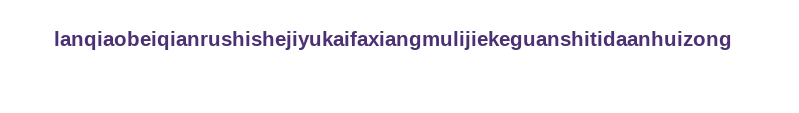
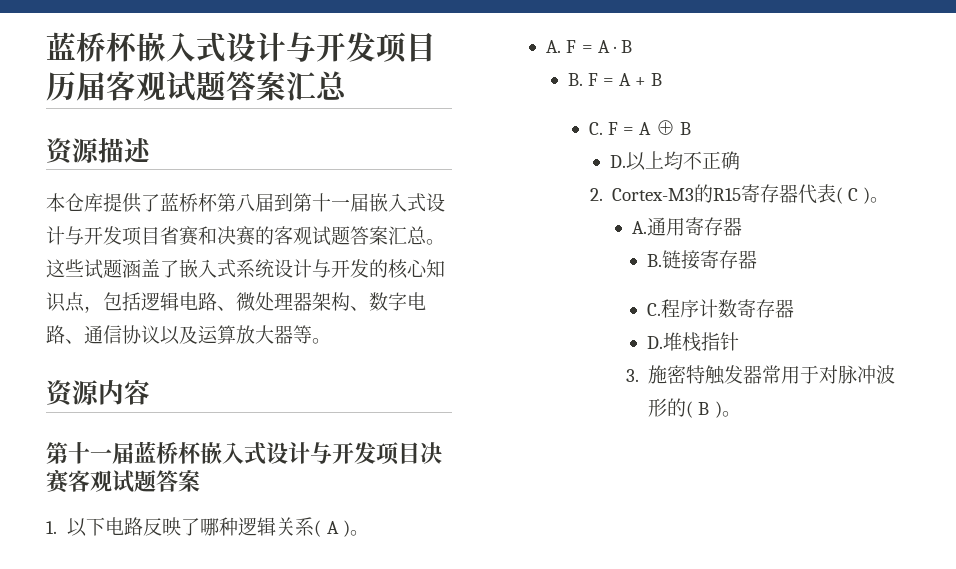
[54,31,732,50] lanqiaobeiqianrushishejiyukaifaxiangmulijiekeguanshitidaanhuizong -> [46,32,436,64] [46,70,347,102] [46,137,152,165] [46,193,445,213] [46,226,445,246] [46,259,445,279] [46,292,426,313] [46,325,331,345] [46,380,150,407] [46,441,442,465] [46,469,200,494] [46,517,369,537] [546,40,632,53] [567,73,663,86] [589,120,691,135] [610,151,741,171] [589,184,890,204] [631,217,742,236] [646,250,757,270] [646,299,794,318] [646,332,739,352] [625,365,896,385] [648,398,741,418] 蓝桥杯嵌入式设计与开发项目历届客观试题答案汇总 // 资源描述 // 本仓库提供了蓝桥杯第八届到第十一届嵌入式设计与开发项目省赛和决赛的客观试题答案汇总。这些试题涵盖了嵌入式系统设计与开发的核心知识点，包括逻辑电路、微处理器架构、数字电路、通信协议以及运算放大器等。 // 资源内容 // 第十一届蓝桥杯嵌入式设计与开发项目决赛客观试题答案 // 1.以下电路反映了哪种逻辑关系( A )。 // A. F = A · B // B. F = A + B // C. F = A ⊕ B // D.以上均不正确 // 2. Cortex-M3的R15寄存器代表( C )。 // A.通用寄存器 // B.链接寄存器 // C.程序计数寄存器 // D.堆栈指针 // 3.施密特触发器常用于对脉冲波形的( B )。

